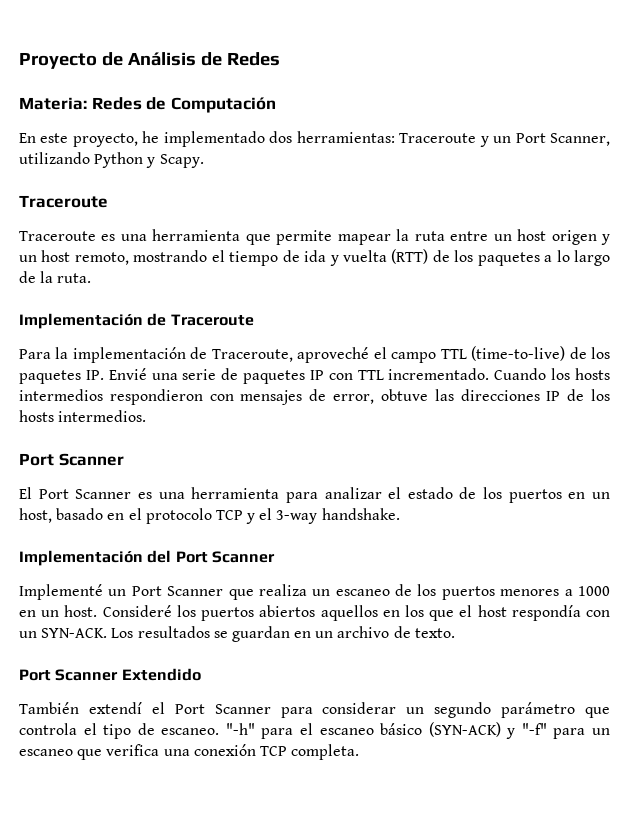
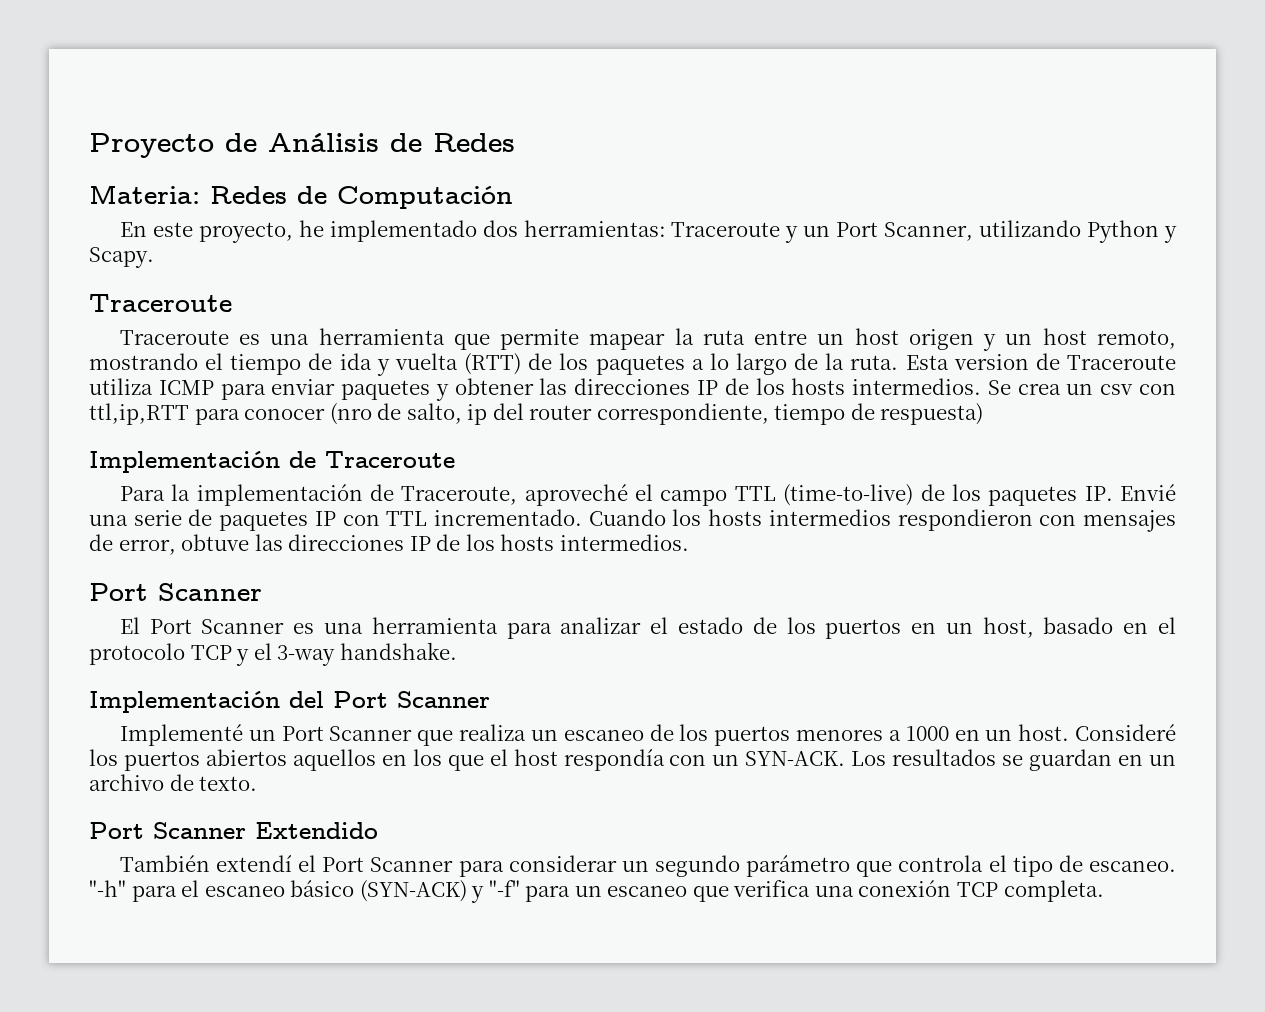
(92, 278) none -> [905,353,1176,370] [89,378,1177,401] [89,403,984,425] Esta version de Traceroute utiliza ICMP para enviar paquetes y obtener las direcciones IP de los hosts intermedios. Se crea un csv con ttl,ip,RTT para conocer (nro de salto, ip del router correspondiente, tiempo de respuesta)

